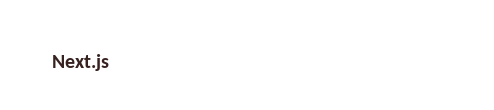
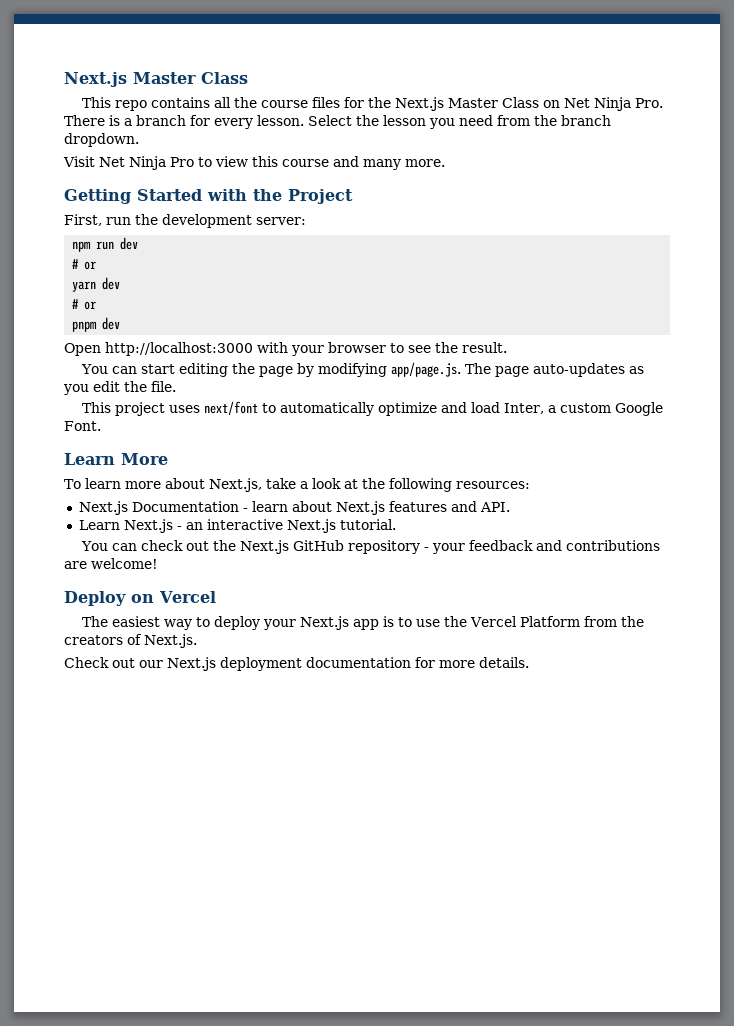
[52,54,109,71] Next.js -> [64,72,248,87] [81,97,663,111] [64,115,611,129] [64,133,139,147] [63,156,445,170] [64,189,353,204] [64,214,306,228] [72,237,139,252] [72,259,97,270] [72,277,121,292] [72,299,97,310] [72,317,121,332] [64,342,507,356] [80,362,644,377] [63,381,176,395] [81,401,663,416] [64,421,101,431] [64,453,168,465] [64,478,530,492] [78,501,510,515] [78,519,396,533] [80,540,660,554] [64,558,158,569] [64,591,216,606] [81,616,644,630] [64,634,197,648] [64,657,529,671] Next.js Master Class // This repo contains all the course files for the Next.js Master Class on Net Ninja Pro. There is a branch for every lesson. Select the lesson you need from the branch dropdown. // Visit Net Ninja Pro to view this course and many more. // Getting Started with the Project // First, run the development server: // npm run dev // # or // yarn dev // # or // pnpm dev // Open http://localhost:3000 with your browser to see the result. // You can start editing the page by modifying app/page.js. The page auto-updates as you edit the file. // This project uses next/font to automatically optimize and load Inter, a custom Google Font. // Learn More // To learn more about Next.js, take a look at the following resources: // Next.js Documentation - learn about Next.js features and API. // Learn Next.js - an interactive Next.js tutorial. // You can check out the Next.js GitHub repository - your feedback and contributions are welcome! // Deploy on Vercel // The easiest way to deploy your Next.js app is to use the Vercel Platform from the creators of Next.js. // Check out our Next.js deployment documentation for more details.

